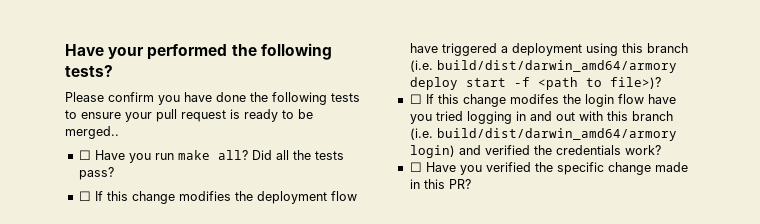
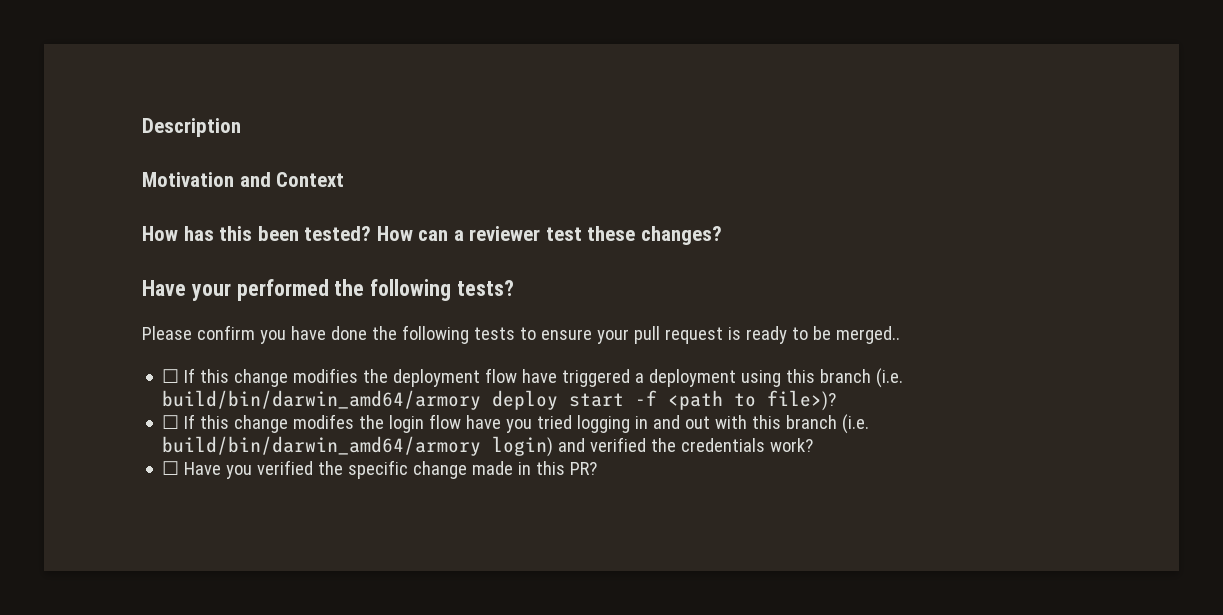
(65, 50) none -> [142,118,241,137] [142,172,345,187] [142,226,722,245] Description // Motivation and Context // How has this been tested? How can a reviewer test these changes? //
[78,150,344,163] [78,167,114,180] // ☐ Have you run make all? Did all the tests pass? -> (900, 335) none
[436,60,677,73] build/dist/darwin_amd64/armory -> [162,390,482,410] build/bin/darwin_amd64/armory
[436,128,677,141] build/dist/darwin_amd64/armory -> [162,436,482,456] build/bin/darwin_amd64/armory

